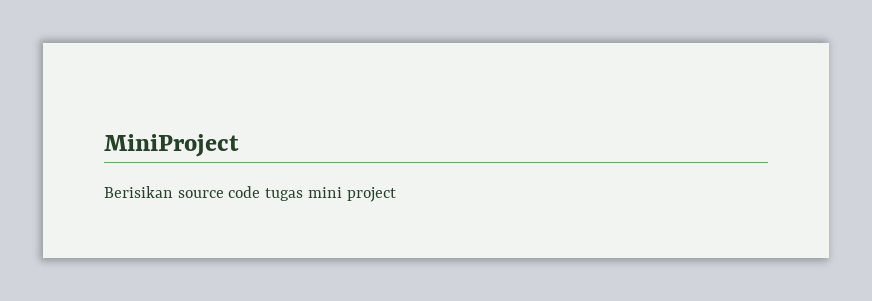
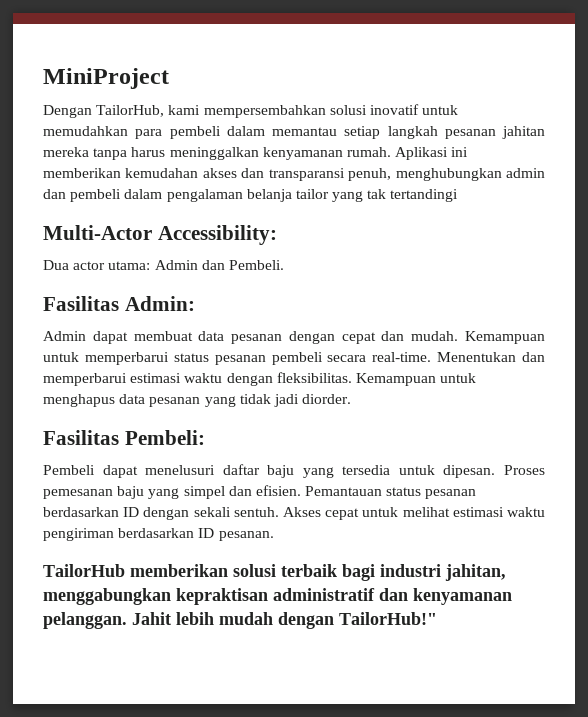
[104,186,396,202] Berisikan source code tugas mini project -> [43,104,459,118] [43,126,545,139] [43,147,469,160] [43,168,545,181] [43,189,459,202] [43,225,277,245] [43,260,284,270] [43,296,195,311] [43,331,545,344] [43,352,545,365] [43,372,477,386] [43,394,352,407] [43,430,205,445] [43,464,545,478] [43,485,477,499] [43,507,545,520] [43,528,274,541] [43,564,506,581] [43,588,512,605] [43,612,437,629] Dengan TailorHub, kami mempersembahkan solusi inovatif untuk memudahkan para pembeli dalam memantau setiap langkah pesanan jahitan mereka tanpa harus meninggalkan kenyamanan rumah. Aplikasi ini memberikan kemudahan akses dan transparansi penuh, menghubungkan admin dan pembeli dalam pengalaman belanja tailor yang tak tertandingi // Multi-Actor Accessibility: // Dua actor utama: Admin dan Pembeli. // Fasilitas Admin: // Admin dapat membuat data pesanan dengan cepat dan mudah. Kemampuan untuk memperbarui status pesanan pembeli secara real-time. Menentukan dan memperbarui estimasi waktu dengan fleksibilitas. Kemampuan untuk menghapus data pesanan yang tidak jadi diorder. // Fasilitas Pembeli: // Pembeli dapat menelusuri daftar baju yang tersedia untuk dipesan. Proses pemesanan baju yang simpel dan efisien. Pemantauan status pesanan berdasarkan ID dengan sekali sentuh. Akses cepat untuk melihat estimasi waktu pengiriman berdasarkan ID pesanan. // TailorHub memberikan solusi terbaik bagi industri jahitan, menggabungkan kepraktisan administratif dan kenyamanan pelanggan. Jahit lebih mudah dengan TailorHub!"

